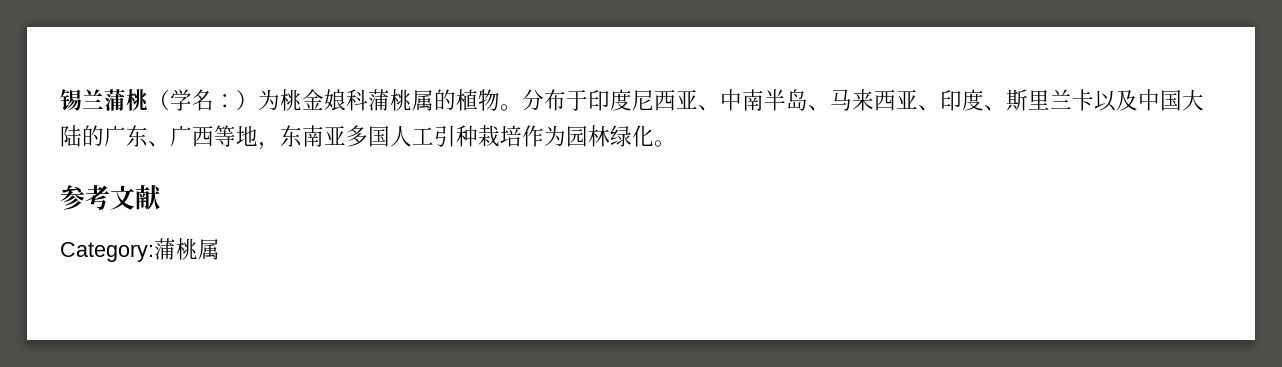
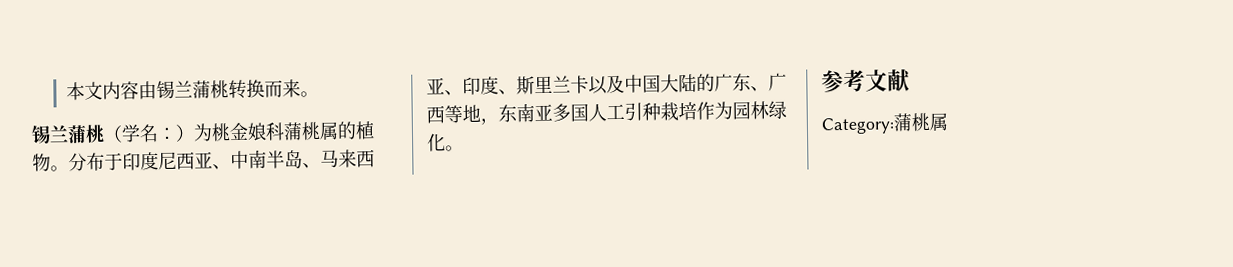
(60, 100) none -> [65,79,319,101] 本文内容由锡兰蒲桃转换而来。 //

